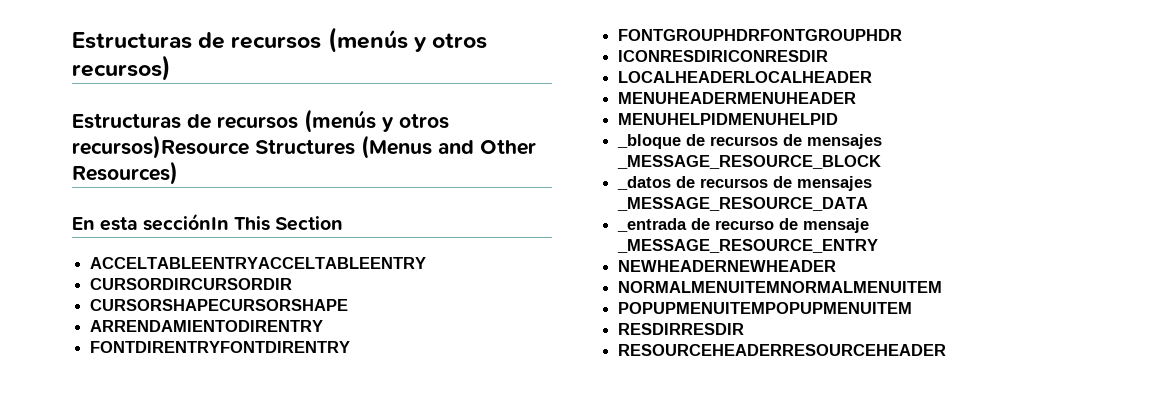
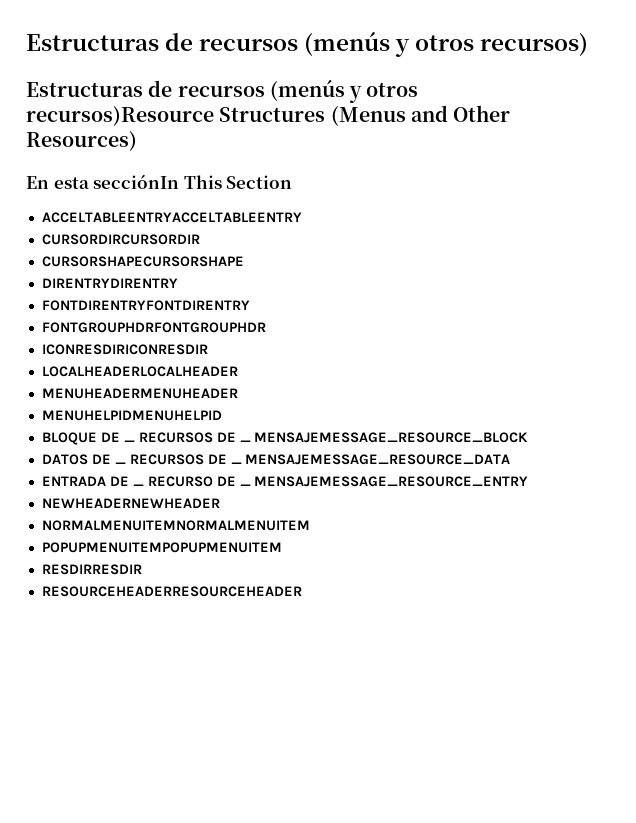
[90,320,324,332] ARRENDAMIENTODIRENTRY -> [41,278,178,288] DIRENTRYDIRENTRY
[617,134,883,149] [617,155,882,169] [617,176,873,191] [617,197,869,211] [617,218,870,233] [617,239,879,253] _bloque de recursos de mensajes _MESSAGE_RESOURCE_BLOCK // _datos de recursos de mensajes _MESSAGE_RESOURCE_DATA // _entrada de recurso de mensaje _MESSAGE_RESOURCE_ENTRY -> [41,432,529,445] [41,454,511,465] [41,476,529,487] BLOQUE DE _ RECURSOS DE _ MENSAJEMESSAGE_RESOURCE_BLOCK // DATOS DE _ RECURSOS DE _ MENSAJEMESSAGE_RESOURCE_DATA // ENTRADA DE _ RECURSO DE _ MENSAJEMESSAGE_RESOURCE_ENTRY

